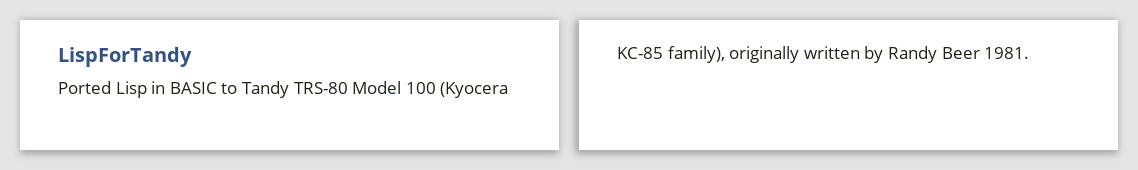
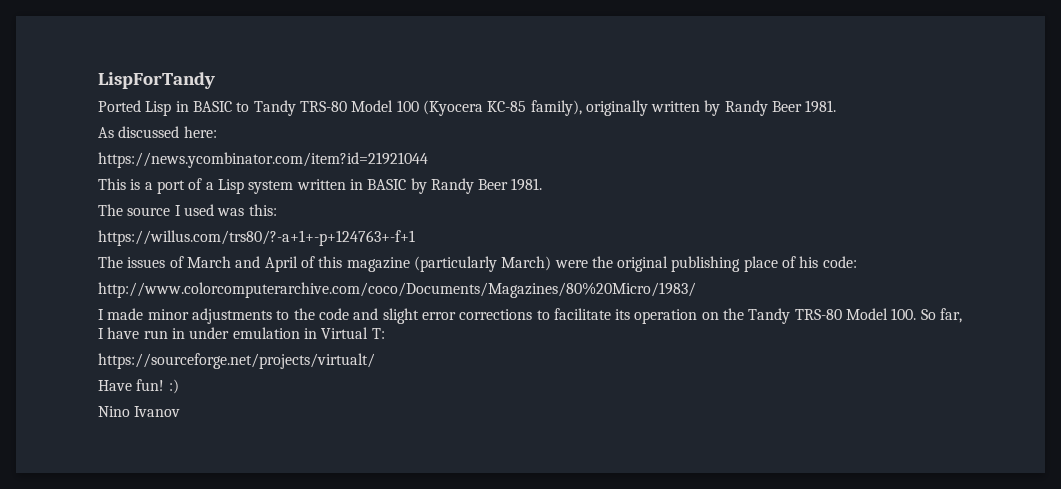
(1030, 53) none -> [98,126,217,138] [98,152,428,168] [98,178,543,194] [98,204,277,216] [98,230,415,246] [98,256,857,272] [98,282,696,298] [98,308,963,324] [98,327,385,339] [98,353,375,369] [98,379,179,394] [98,406,181,417] // As discussed here: // https://news.ycombinator.com/item?id=21921044 // This is a port of a Lisp system written in BASIC by Randy Beer 1981. // The source I used was this: // https://willus.com/trs80/?-a+1+-p+124763+-f+1 // The issues of March and April of this magazine (particularly March) were the original publishing place of his code: // http://www.colorcomputerarchive.com/coco/Documents/Magazines/80%20Micro/1983/ // I made minor adjustments to the code and slight error corrections to facilitate its operation on the Tandy TRS-80 Model 100. So far, I have run in under emulation in Virtual T: // https://sourceforge.net/projects/virtualt/ // Have fun! :) // Nino Ivanov

